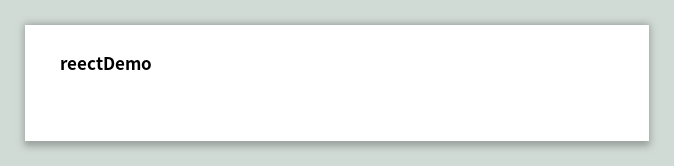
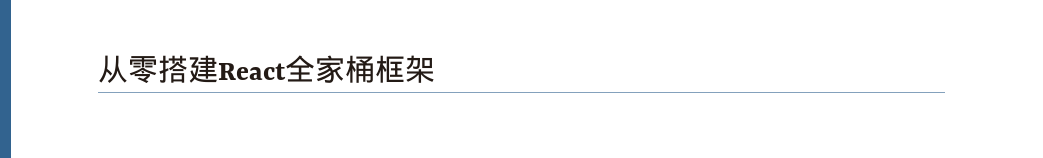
[60,57,152,70] reectDemo -> [98,55,435,84] 从零搭建React全家桶框架

